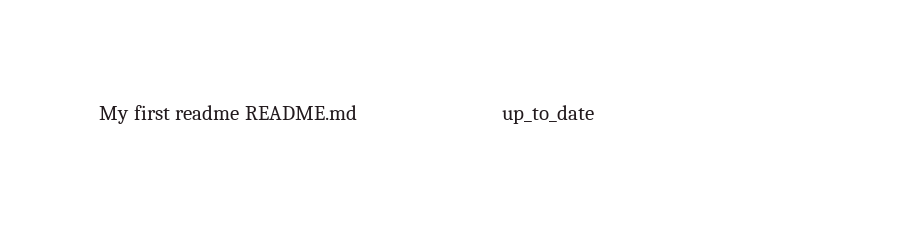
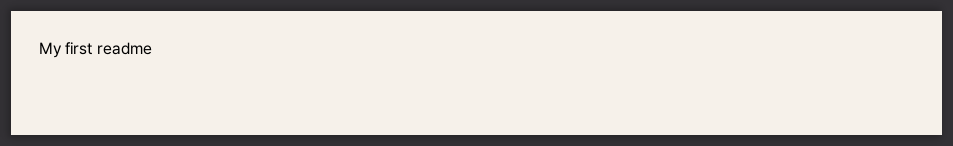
[244,105,594,124] README.md up_to_date -> (152, 48) none

